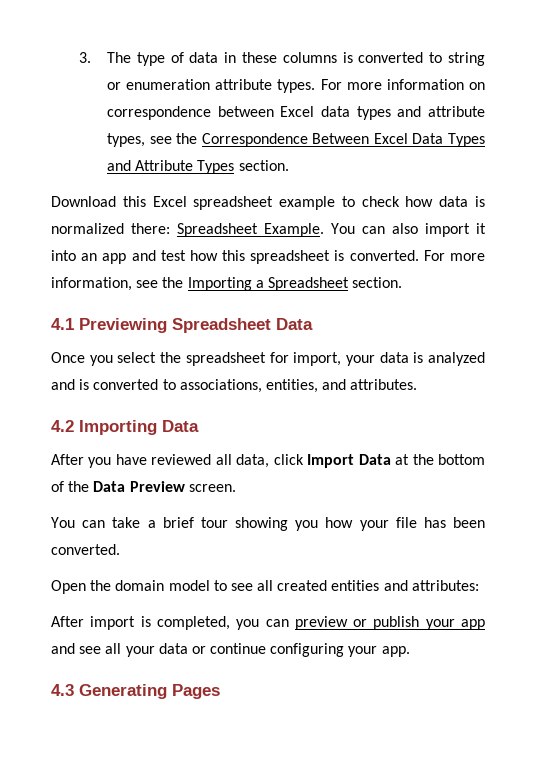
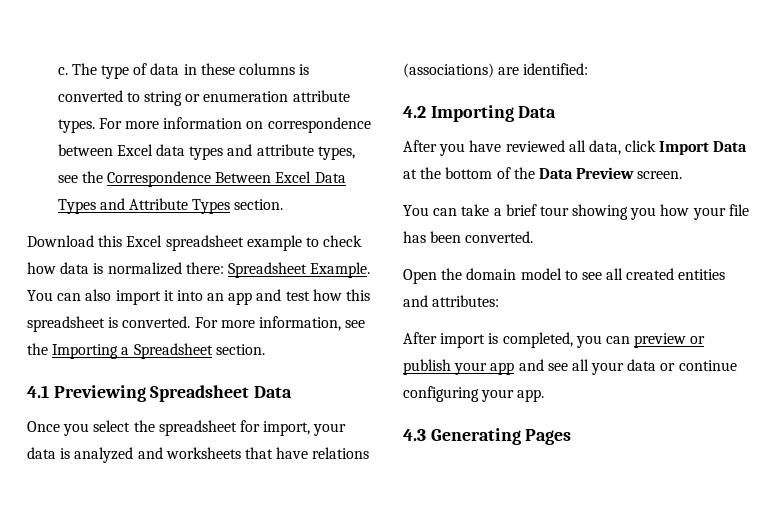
[78,52,91,63] 3. -> [57,67,68,75] c.
[79,379,418,393] is converted to associations, entities, and attributes. -> [165,447,370,459] [403,63,589,78] worksheets that have relations (associations) are identified:

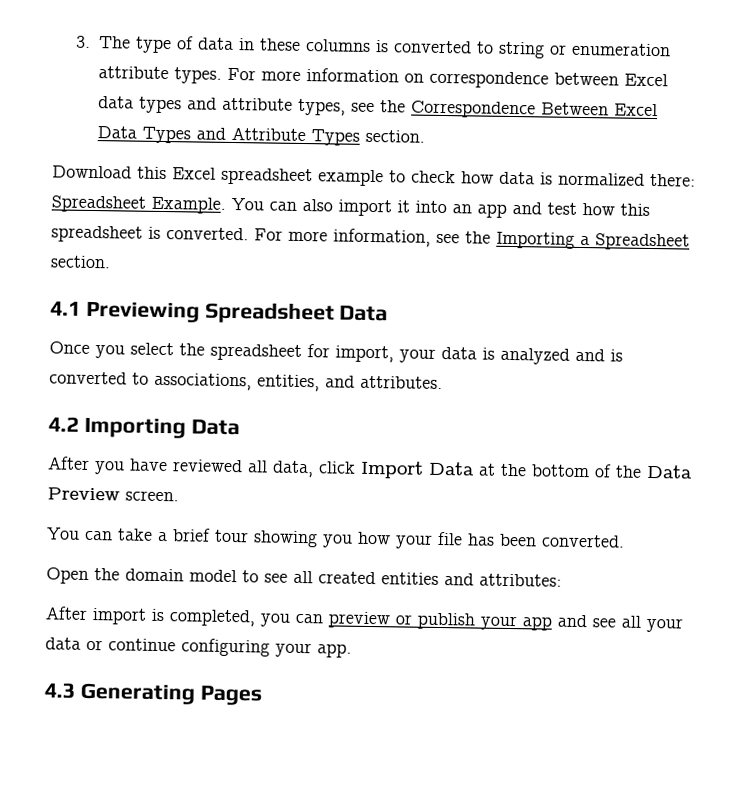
[57,67,68,75] c. -> [76,35,92,48] 3.
[165,447,370,459] [403,63,589,78] worksheets that have relations (associations) are identified: -> [610,349,623,362] [49,371,443,392] is converted to associations, entities, and attributes.

